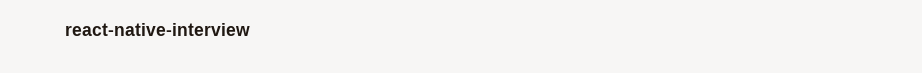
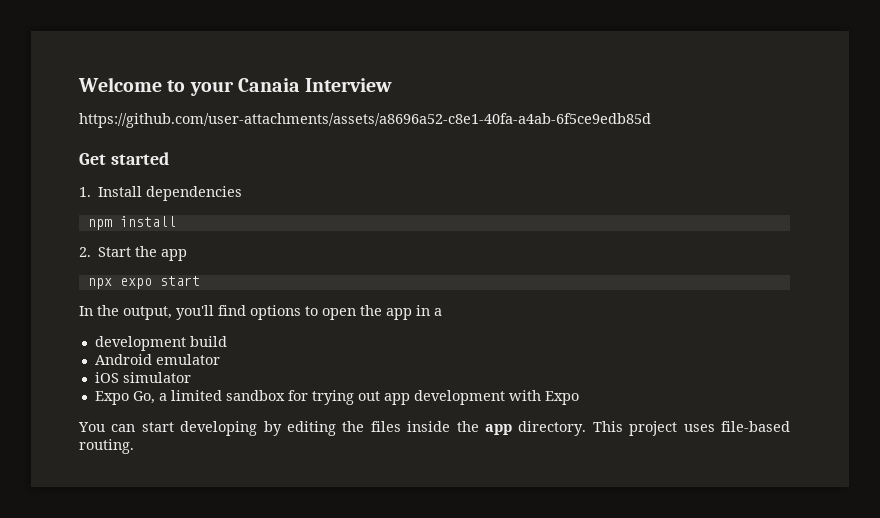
[65,23,250,36] react-native-interview -> [78,77,393,96] [79,113,651,128] [79,152,169,165] [79,186,243,201] [87,216,176,230] [79,246,188,261] [87,276,200,289] [79,305,442,320] [94,336,227,351] [94,354,220,365] [94,372,191,383] [94,390,579,405] [78,421,790,436] [79,439,134,454] Welcome to your Canaia Interview // https://github.com/user-attachments/assets/a8696a52-c8e1-40fa-a4ab-6f5ce9edb85d // Get started // 1. Install dependencies // npm install // 2. Start the app // npx expo start // In the output, you'll find options to open the app in a // development build // Android emulator // iOS simulator // Expo Go, a limited sandbox for trying out app development with Expo // You can start developing by editing the files inside the app directory. This project uses file-based routing.

